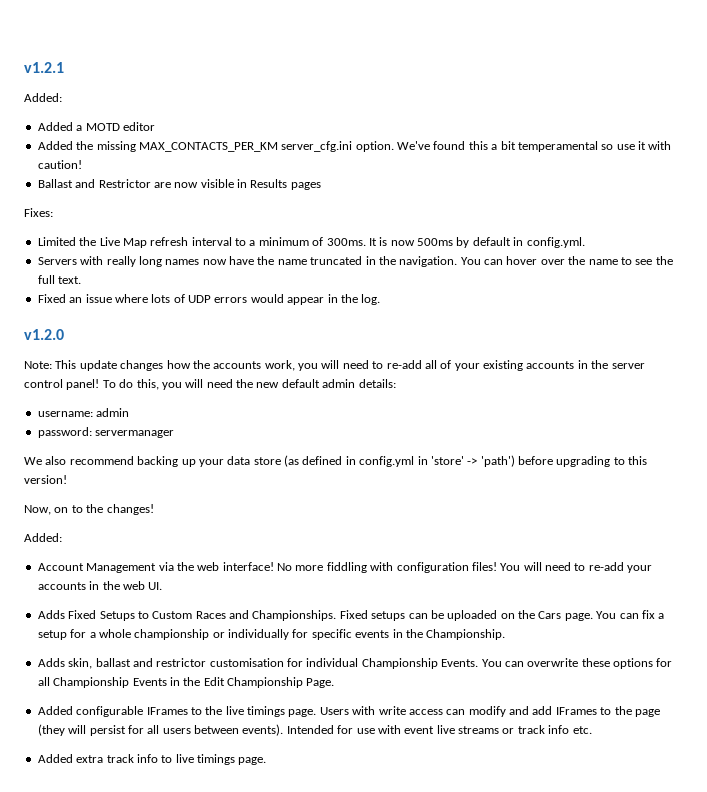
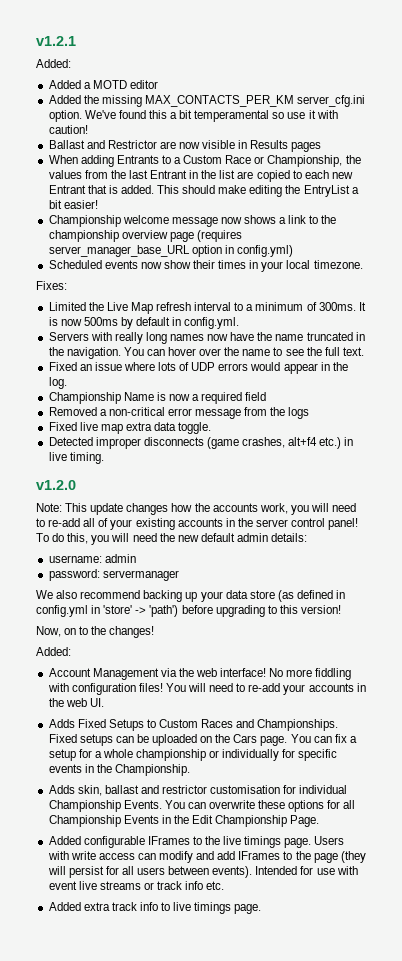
(321, 186) none -> [48,155,361,167] [48,170,353,182] [48,185,359,197] [48,200,98,209] [48,215,337,227] [48,230,242,242] [48,245,293,257] [48,260,363,272] // When adding Entrants to a Custom Race or Championship, the values from the last Entrant in the list are copied to each new Entrant that is added. This should make editing the EntryList a bit easier! // Championship welcome message now shows a link to the championship overview page (requires server_manager_base_URL option in config.yml) // Scheduled events now show their times in your local timezone.
(381, 299) none -> [48,392,267,404] [48,407,310,419] [48,422,212,434] [48,437,354,449] [48,452,104,464] // Championship Name is now a required field // Removed a non-critical error message from the logs // Fixed live map extra data toggle. // Detected improper disconnects (game crashes, alt+f4 etc.) in live timing.

